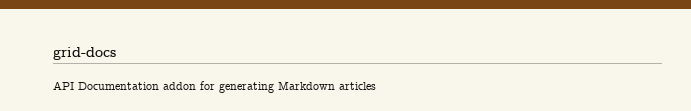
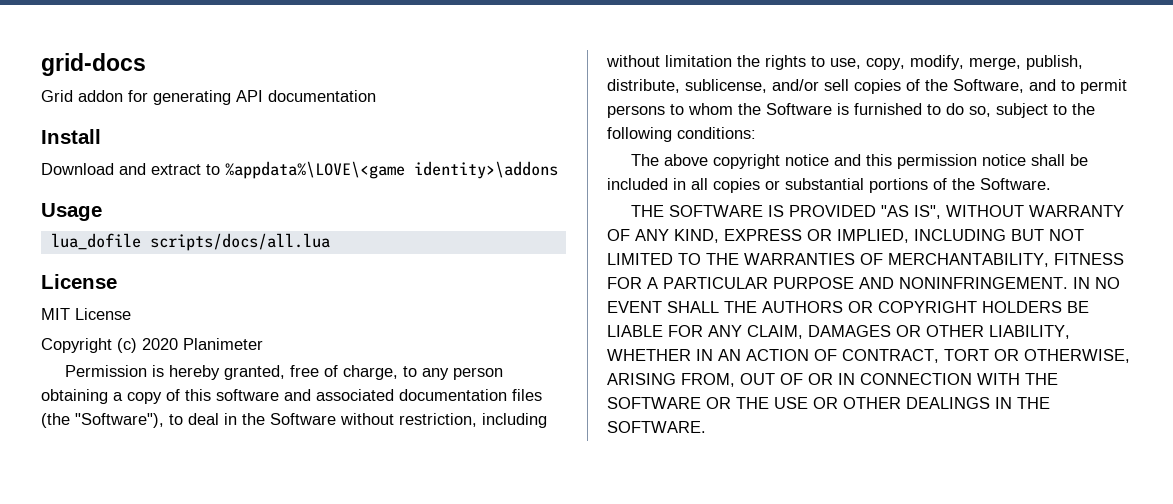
[53,81,159,90] API Documentation -> [41,90,73,102] Grid
[278,81,376,90] Markdown articles -> [236,90,376,102] [41,129,101,144] [41,161,558,179] [41,203,102,221] [50,233,330,251] [41,274,117,289] [41,308,131,320] [41,338,263,353] [64,365,503,380] [41,389,542,404] [41,413,547,428] [606,55,1083,70] [607,79,1127,94] [607,103,1095,118] [607,127,756,142] [630,154,1088,169] [607,178,1051,193] [630,205,1124,219] [607,229,1084,243] [607,253,1124,267] [607,277,1120,289] [607,301,1089,313] [607,325,1070,339] [607,349,1130,363] [607,373,1058,387] [607,397,1050,409] [607,421,706,433] API documentation // Install // Download and extract to %appdata%\LOVE\<game identity>\addons // Usage // lua_dofile scripts/docs/all.lua // License // MIT License // Copyright (c) 2020 Planimeter // Permission is hereby granted, free of charge, to any person obtaining a copy of this software and associated documentation files (the "Software"), to deal in the Software without restriction, including without limitation the rights to use, copy, modify, merge, publish, distribute, sublicense, and/or sell copies of the Software, and to permit persons to whom the Software is furnished to do so, subject to the following conditions: // The above copyright notice and this permission notice shall be included in all copies or substantial portions of the Software. // THE SOFTWARE IS PROVIDED "AS IS", WITHOUT WARRANTY OF ANY KIND, EXPRESS OR IMPLIED, INCLUDING BUT NOT LIMITED TO THE WARRANTIES OF MERCHANTABILITY, FITNESS FOR A PARTICULAR PURPOSE AND NONINFRINGEMENT. IN NO EVENT SHALL THE AUTHORS OR COPYRIGHT HOLDERS BE LIABLE FOR ANY CLAIM, DAMAGES OR OTHER LIABILITY, WHETHER IN AN ACTION OF CONTRACT, TORT OR OTHERWISE, ARISING FROM, OUT OF OR IN CONNECTION WITH THE SOFTWARE OR THE USE OR OTHER DEALINGS IN THE SOFTWARE.

